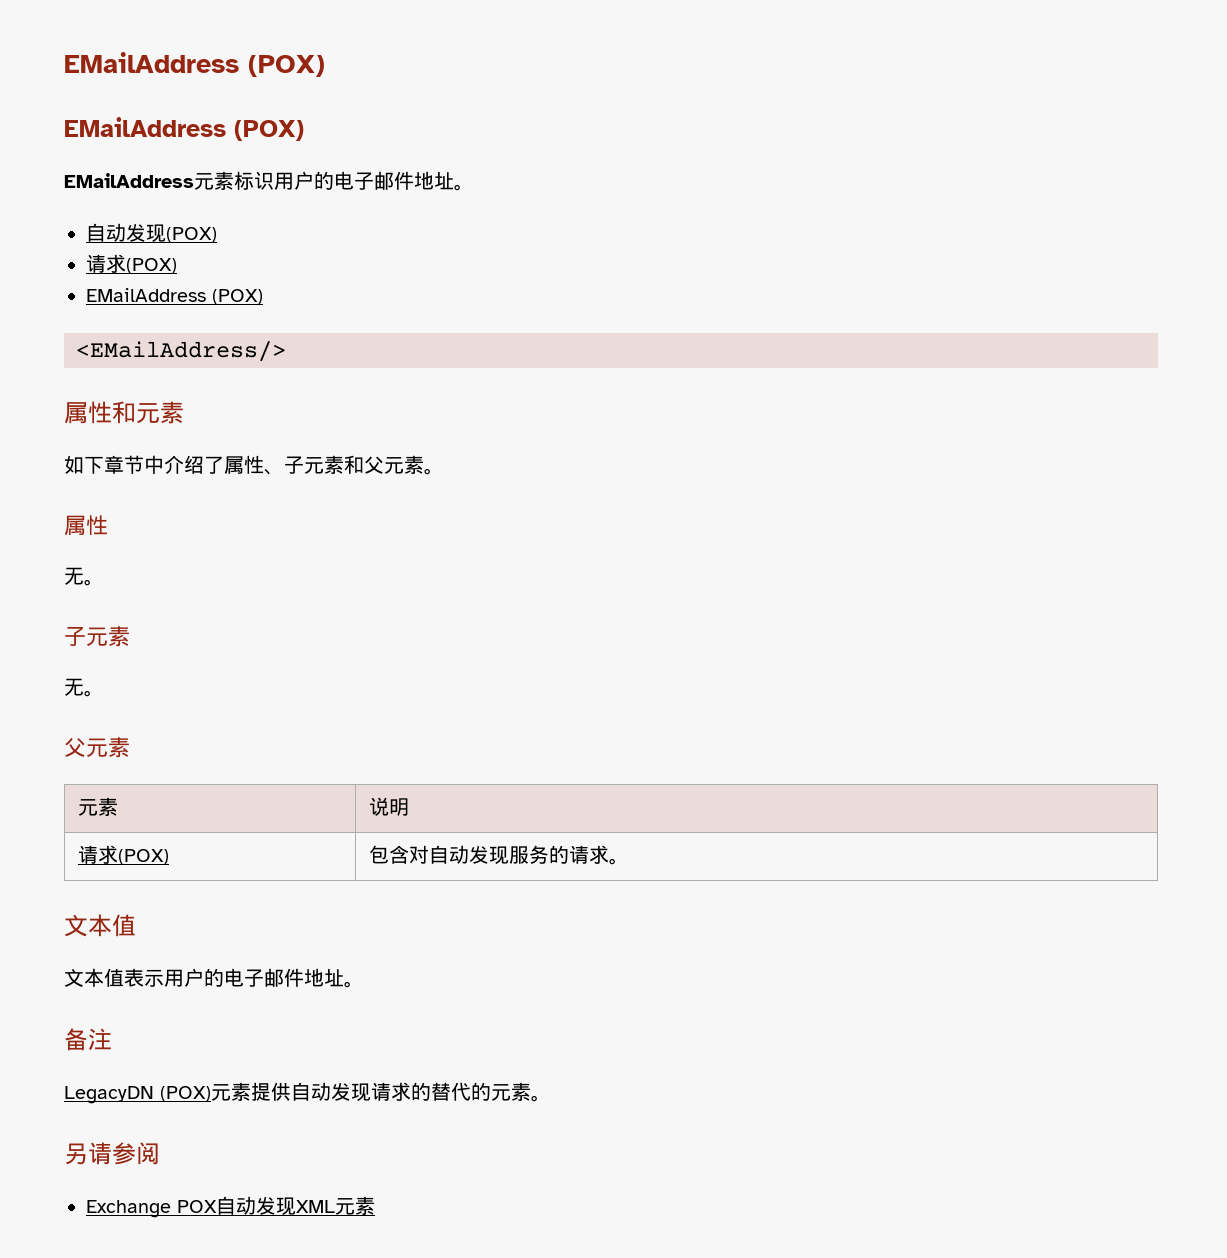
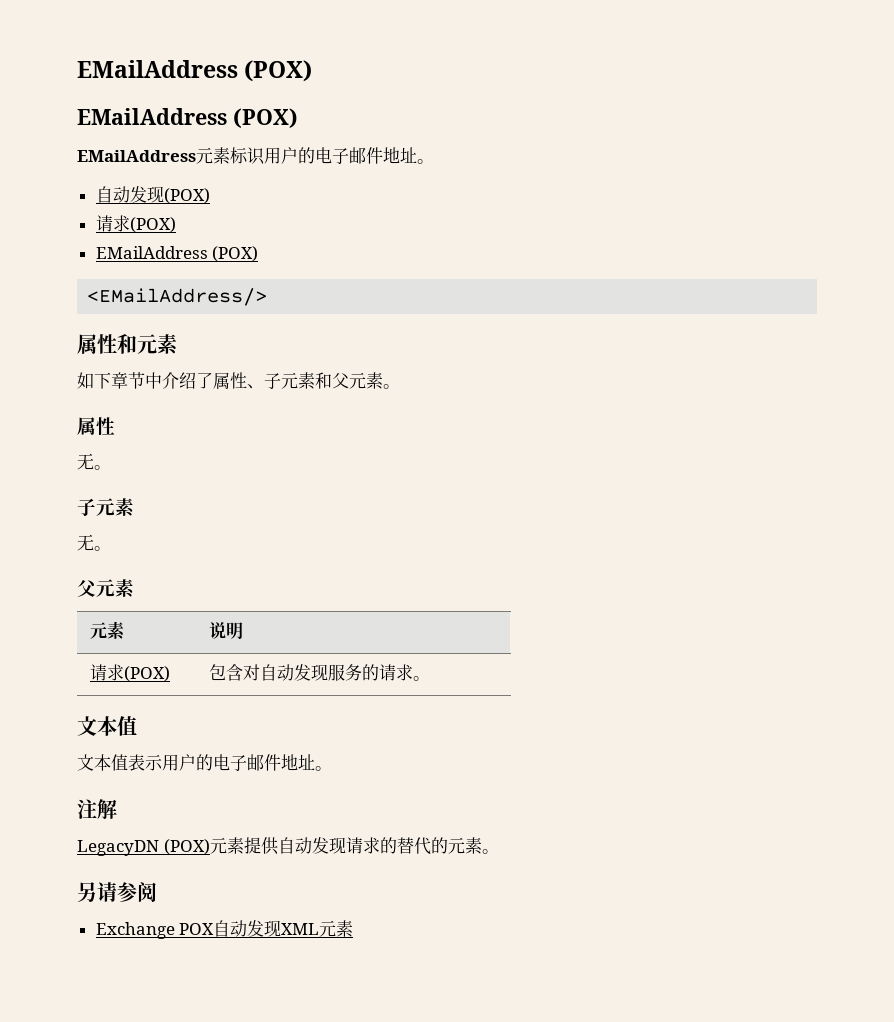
[64,1028,88,1051] 备 -> (332, 768) none
(112, 1039) none -> [97,799,117,819] 解

